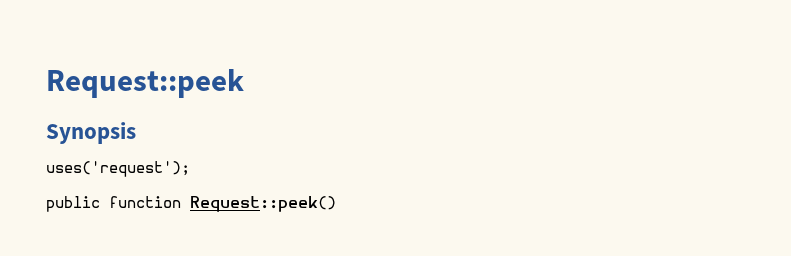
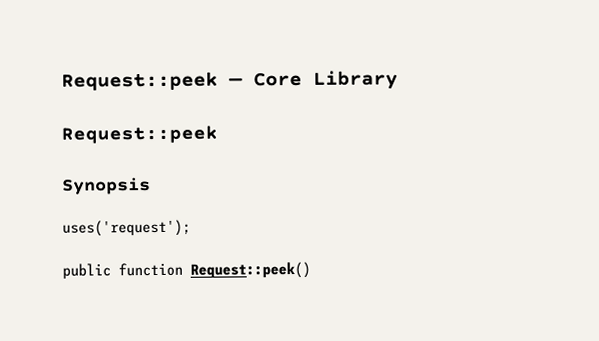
[46,69,244,98] Request::peek -> [61,70,398,91] [61,125,218,144] Request::peek — Core Library // Request::peek

